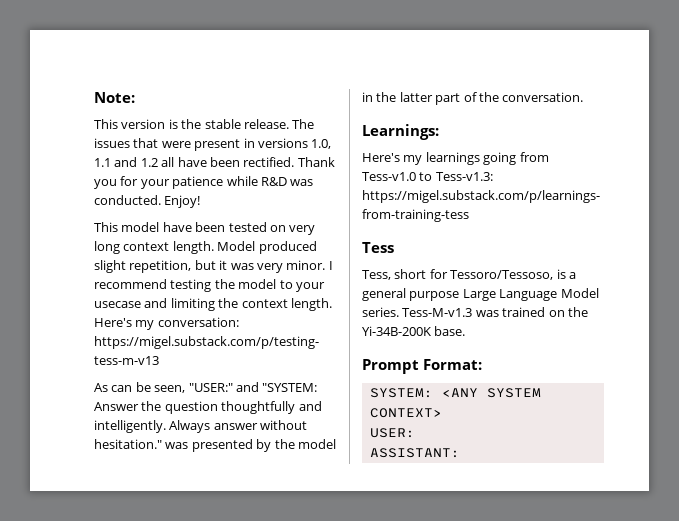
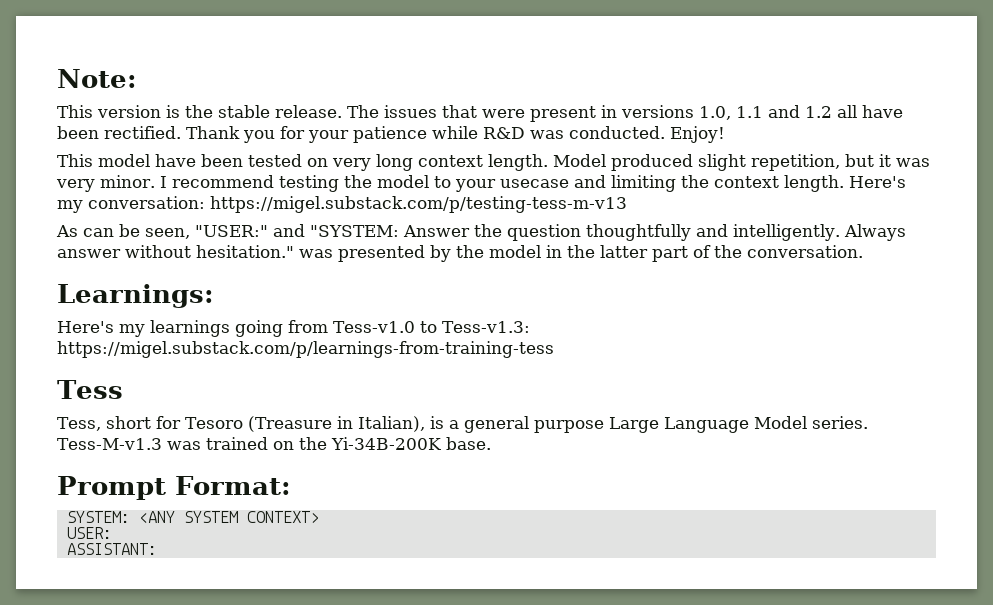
[450,270,554,280] Tessoro/Tessoso, -> [184,416,425,432] Tesoro (Treasure in Italian),

